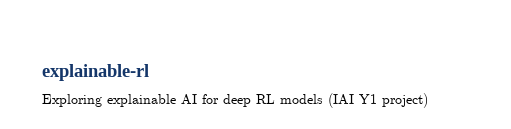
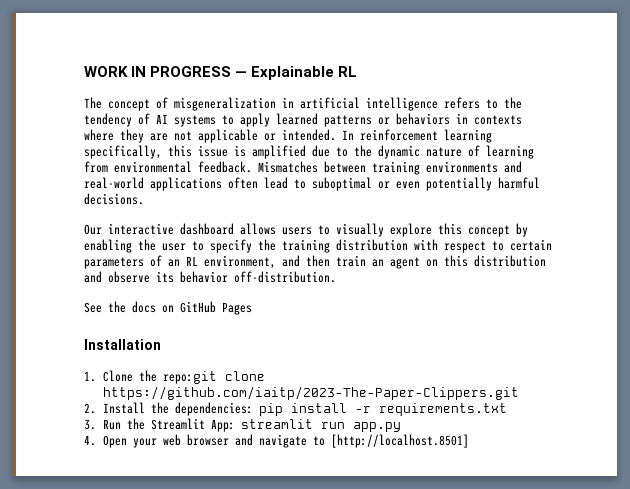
[42,64,149,81] [42,93,428,108] explainable-rl // Exploring explainable AI for deep RL models (IAI Y1 project) -> [84,66,358,80] [84,97,522,111] [84,113,522,127] [84,129,492,143] [84,145,534,159] [84,161,522,175] [84,177,540,191] [84,193,144,205] [84,223,528,237] [84,239,552,253] [84,255,546,269] [84,271,336,283] [84,301,252,315] [84,339,161,350] [84,370,266,384] [103,386,520,400] [84,402,508,416] [84,418,402,432] [84,434,470,448] WORK IN PROGRESS — Explainable RL // The concept of misgeneralization in artificial intelligence refers to the tendency of AI systems to apply learned patterns or behaviors in contexts where they are not applicable or intended. In reinforcement learning specifically, this issue is amplified due to the dynamic nature of learning from environmental feedback. Mismatches between training environments and real-world applications often lead to suboptimal or even potentially harmful decisions. // Our interactive dashboard allows users to visually explore this concept by enabling the user to specify the training distribution with respect to certain parameters of an RL environment, and then train an agent on this distribution and observe its behavior off-distribution. // See the docs on GitHub Pages // Installation // 1. Clone the repo:git clone https://github.com/iaitp/2023-The-Paper-Clippers.git // 2. Install the dependencies: pip install -r requirements.txt // 3. Run the Streamlit App: streamlit run app.py // 4. Open your web browser and navigate to [http://localhost.8501]

